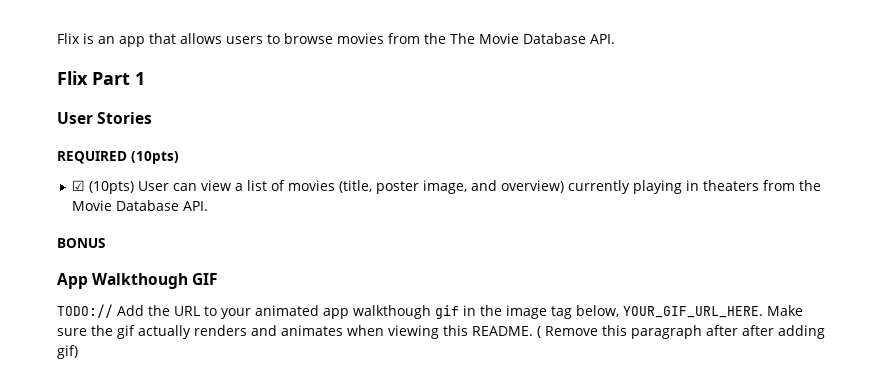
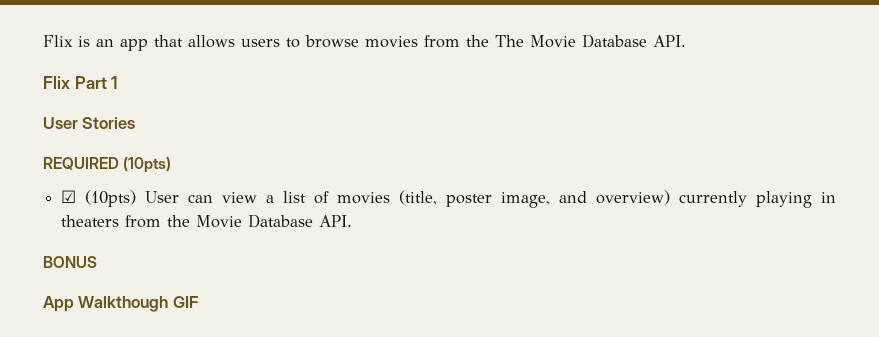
[57,304,803,319] [57,325,825,339] [57,345,78,359] // TODO:// Add the URL to your animated app walkthough gif in the image tag below, YOUR_GIF_URL_HERE. Make sure the gif actually renders and animates when viewing this README. ( Remove this paragraph after after adding gif) -> (199, 302) none

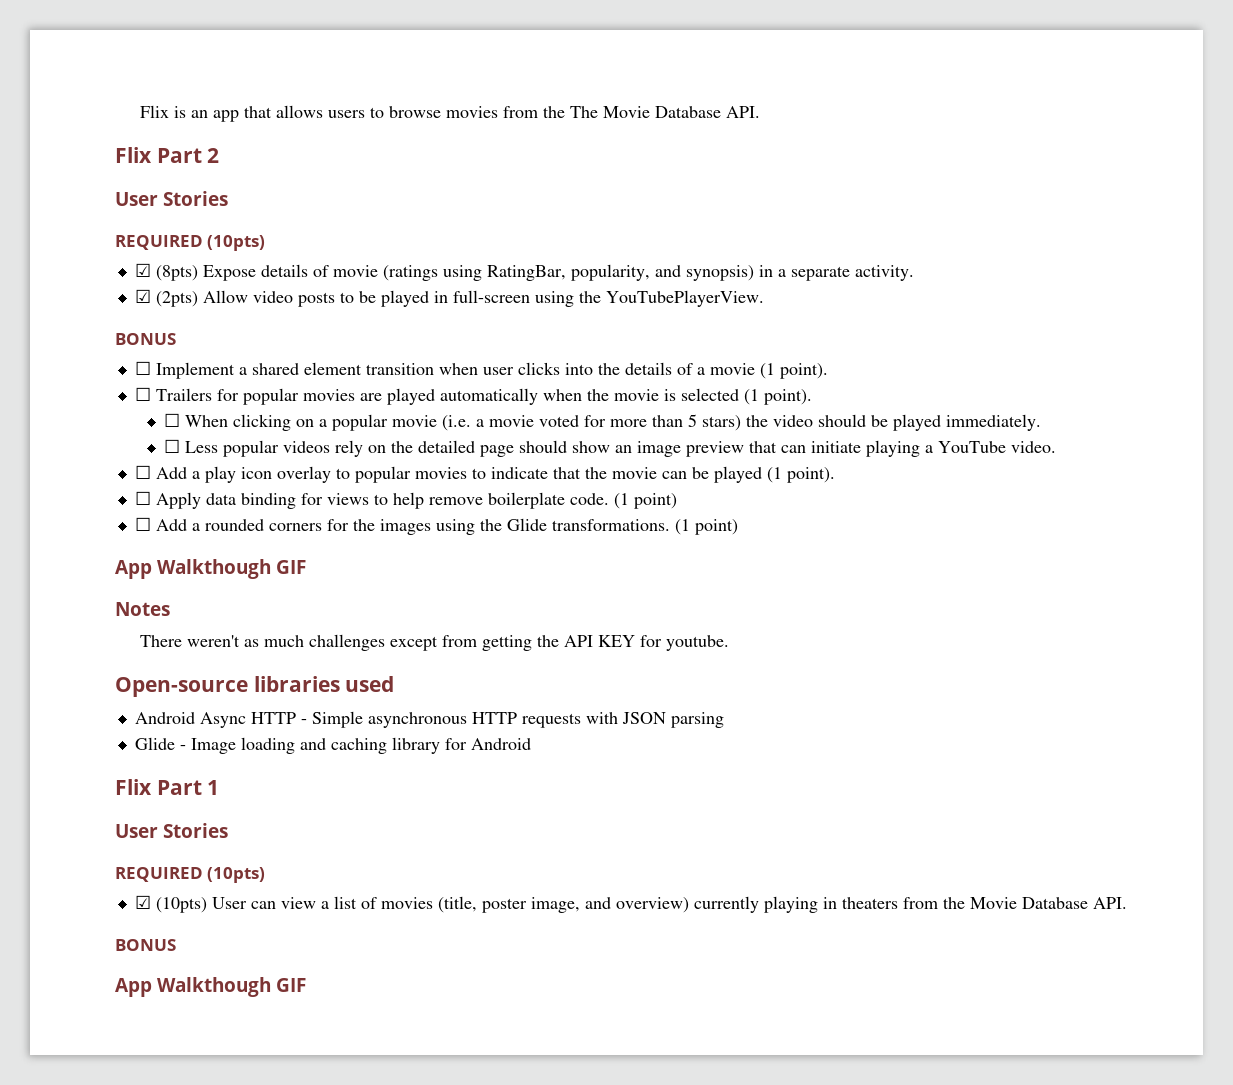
(686, 41) none -> [115,147,220,163] [115,191,228,206] [115,235,266,251] [134,263,914,281] [134,289,764,307] [115,333,176,345] [134,361,828,379] [134,387,812,405] [163,413,1041,431] [163,439,1056,457] [134,465,835,483] [134,491,677,509] [134,517,738,535] [115,559,306,579] [115,602,170,616] [139,634,729,651] [115,676,395,697] [134,711,724,728] [134,737,531,754] // Flix Part 2 // User Stories // REQUIRED (10pts) // ☑ (8pts) Expose details of movie (ratings using RatingBar, popularity, and synopsis) in a separate activity. // ☑ (2pts) Allow video posts to be played in full-screen using the YouTubePlayerView. // BONUS // ☐ Implement a shared element transition when user clicks into the details of a movie (1 point). // ☐ Trailers for popular movies are played automatically when the movie is selected (1 point). // ☐ When clicking on a popular movie (i.e. a movie voted for more than 5 stars) the video should be played immediately. // ☐ Less popular videos rely on the detailed page should show an image preview that can initiate playing a YouTube video. // ☐ Add a play icon overlay to popular movies to indicate that the movie can be played (1 point). // ☐ Apply data binding for views to help remove boilerplate code. (1 point) // ☐ Add a rounded corners for the images using the Glide transformations. (1 point) // App Walkthough GIF // Notes // There weren't as much challenges except from getting the API KEY for youtube. // Open-source libraries used // Android Async HTTP - Simple asynchronous HTTP requests with JSON parsing // Glide - Image loading and caching library for Android

